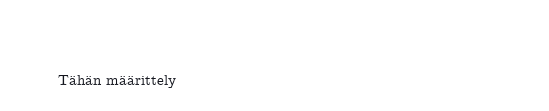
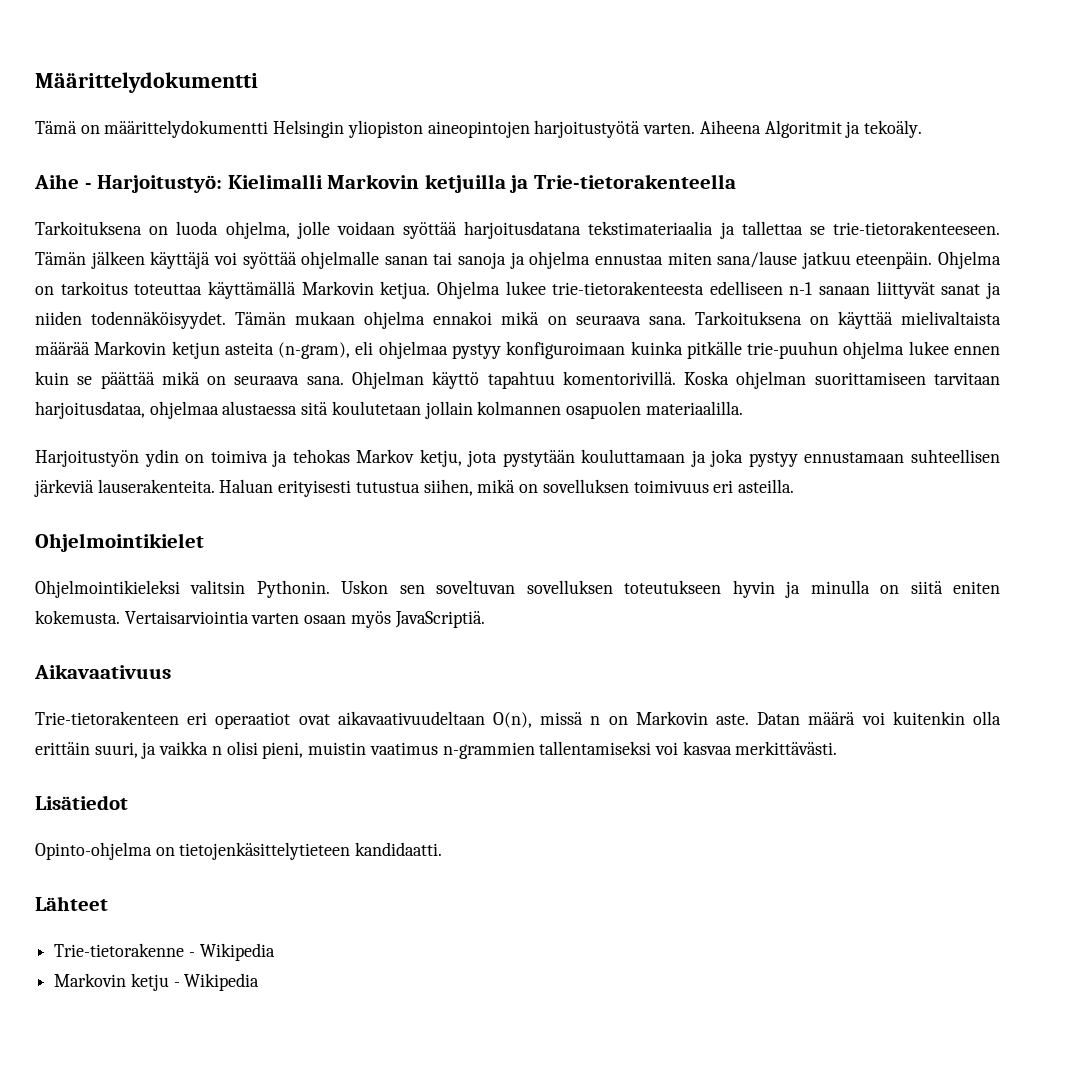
[58,75,176,88] Tähän määrittely -> [35,72,258,93] [35,120,922,138] [34,174,736,193] [35,221,1000,239] [35,251,1001,269] [35,281,1001,299] [35,311,1002,329] [35,341,1001,359] [35,371,1001,389] [35,401,743,419] [35,449,1000,467] [34,479,794,497] [35,533,204,552] [35,580,1000,598] [35,610,485,628] [34,664,171,679] [35,711,1002,729] [35,741,838,759] [35,795,128,810] [35,842,443,860] [35,896,108,911] [54,943,275,961] [54,973,260,991] Määrittelydokumentti // Tämä on määrittelydokumentti Helsingin yliopiston aineopintojen harjoitustyötä varten. Aiheena Algoritmit ja tekoäly. // Aihe - Harjoitustyö: Kielimalli Markovin ketjuilla ja Trie-tietorakenteella // Tarkoituksena on luoda ohjelma, jolle voidaan syöttää harjoitusdatana tekstimateriaalia ja tallettaa se trie-tietorakenteeseen. Tämän jälkeen käyttäjä voi syöttää ohjelmalle sanan tai sanoja ja ohjelma ennustaa miten sana/lause jatkuu eteenpäin. Ohjelma on tarkoitus toteuttaa käyttämällä Markovin ketjua. Ohjelma lukee trie-tietorakenteesta edelliseen n-1 sanaan liittyvät sanat ja niiden todennäköisyydet. Tämän mukaan ohjelma ennakoi mikä on seuraava sana. Tarkoituksena on käyttää mielivaltaista määrää Markovin ketjun asteita (n-gram), eli ohjelmaa pystyy konfiguroimaan kuinka pitkälle trie-puuhun ohjelma lukee ennen kuin se päättää mikä on seuraava sana. Ohjelman käyttö tapahtuu komentorivillä. Koska ohjelman suorittamiseen tarvitaan harjoitusdataa, ohjelmaa alustaessa sitä koulutetaan jollain kolmannen osapuolen materiaalilla. // Harjoitustyön ydin on toimiva ja tehokas Markov ketju, jota pystytään kouluttamaan ja joka pystyy ennustamaan suhteellisen järkeviä lauserakenteita. Haluan erityisesti tutustua siihen, mikä on sovelluksen toimivuus eri asteilla. // Ohjelmointikielet // Ohjelmointikieleksi valitsin Pythonin. Uskon sen soveltuvan sovelluksen toteutukseen hyvin ja minulla on siitä eniten kokemusta. Vertaisarviointia varten osaan myös JavaScriptiä. // Aikavaativuus // Trie-tietorakenteen eri operaatiot ovat aikavaativuudeltaan O(n), missä n on Markovin aste. Datan määrä voi kuitenkin olla erittäin suuri, ja vaikka n olisi pieni, muistin vaatimus n-grammien tallentamiseksi voi kasvaa merkittävästi. // Lisätiedot // Opinto-ohjelma on tietojenkäsittelytieteen kandidaatti. // Lähteet // Trie-tietorakenne - Wikipedia // Markovin ketju - Wikipedia

